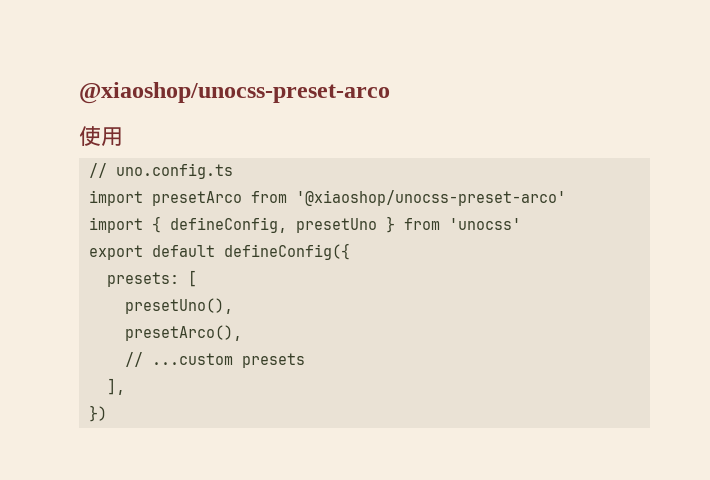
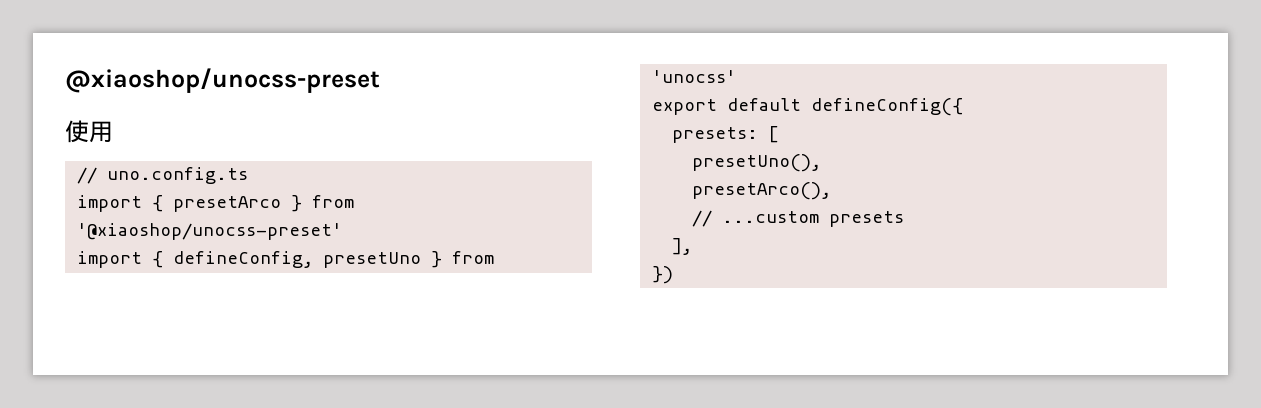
[79,82,390,104] @xiaoshop/unocss-preset-arco -> [65,68,380,93] @xiaoshop/unocss-preset
[152,190,567,206] presetArco from '@xiaoshop/unocss-preset-arco' -> [152,195,354,212] [77,223,342,240] { presetArco } from '@xiaoshop/unocss-preset'

